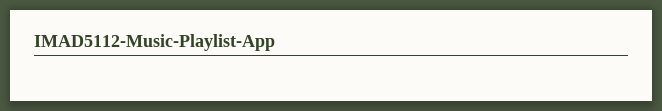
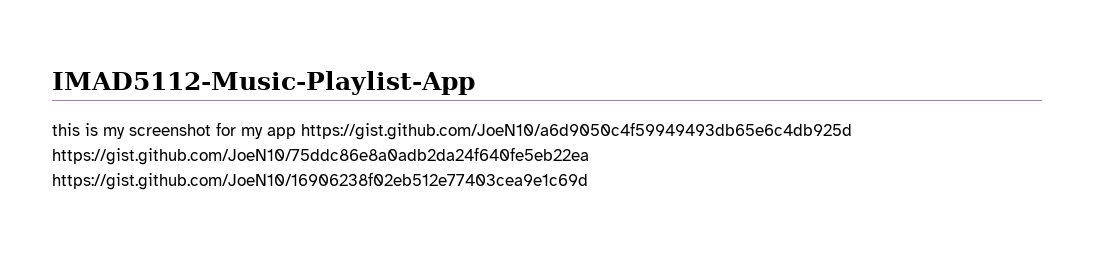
(275, 42) none -> [52,122,852,140] [52,147,589,165] [52,172,588,190] // this is my screenshot for my app https://gist.github.com/JoeN10/a6d9050c4f59949493db65e6c4db925d https://gist.github.com/JoeN10/75ddc86e8a0adb2da24f640fe5eb22ea https://gist.github.com/JoeN10/16906238f02eb512e77403cea9e1c69d

